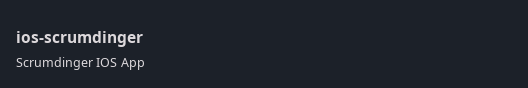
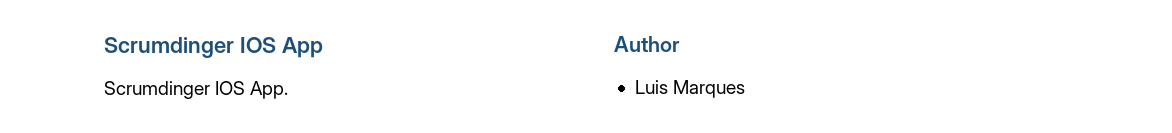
[16,31,143,47] [16,57,145,70] ios-scrumdinger // Scrumdinger IOS App -> [104,37,323,58] [104,81,289,99] [614,36,680,52] [634,80,746,98] Scrumdinger IOS App // Scrumdinger IOS App. // Author // Luis Marques

